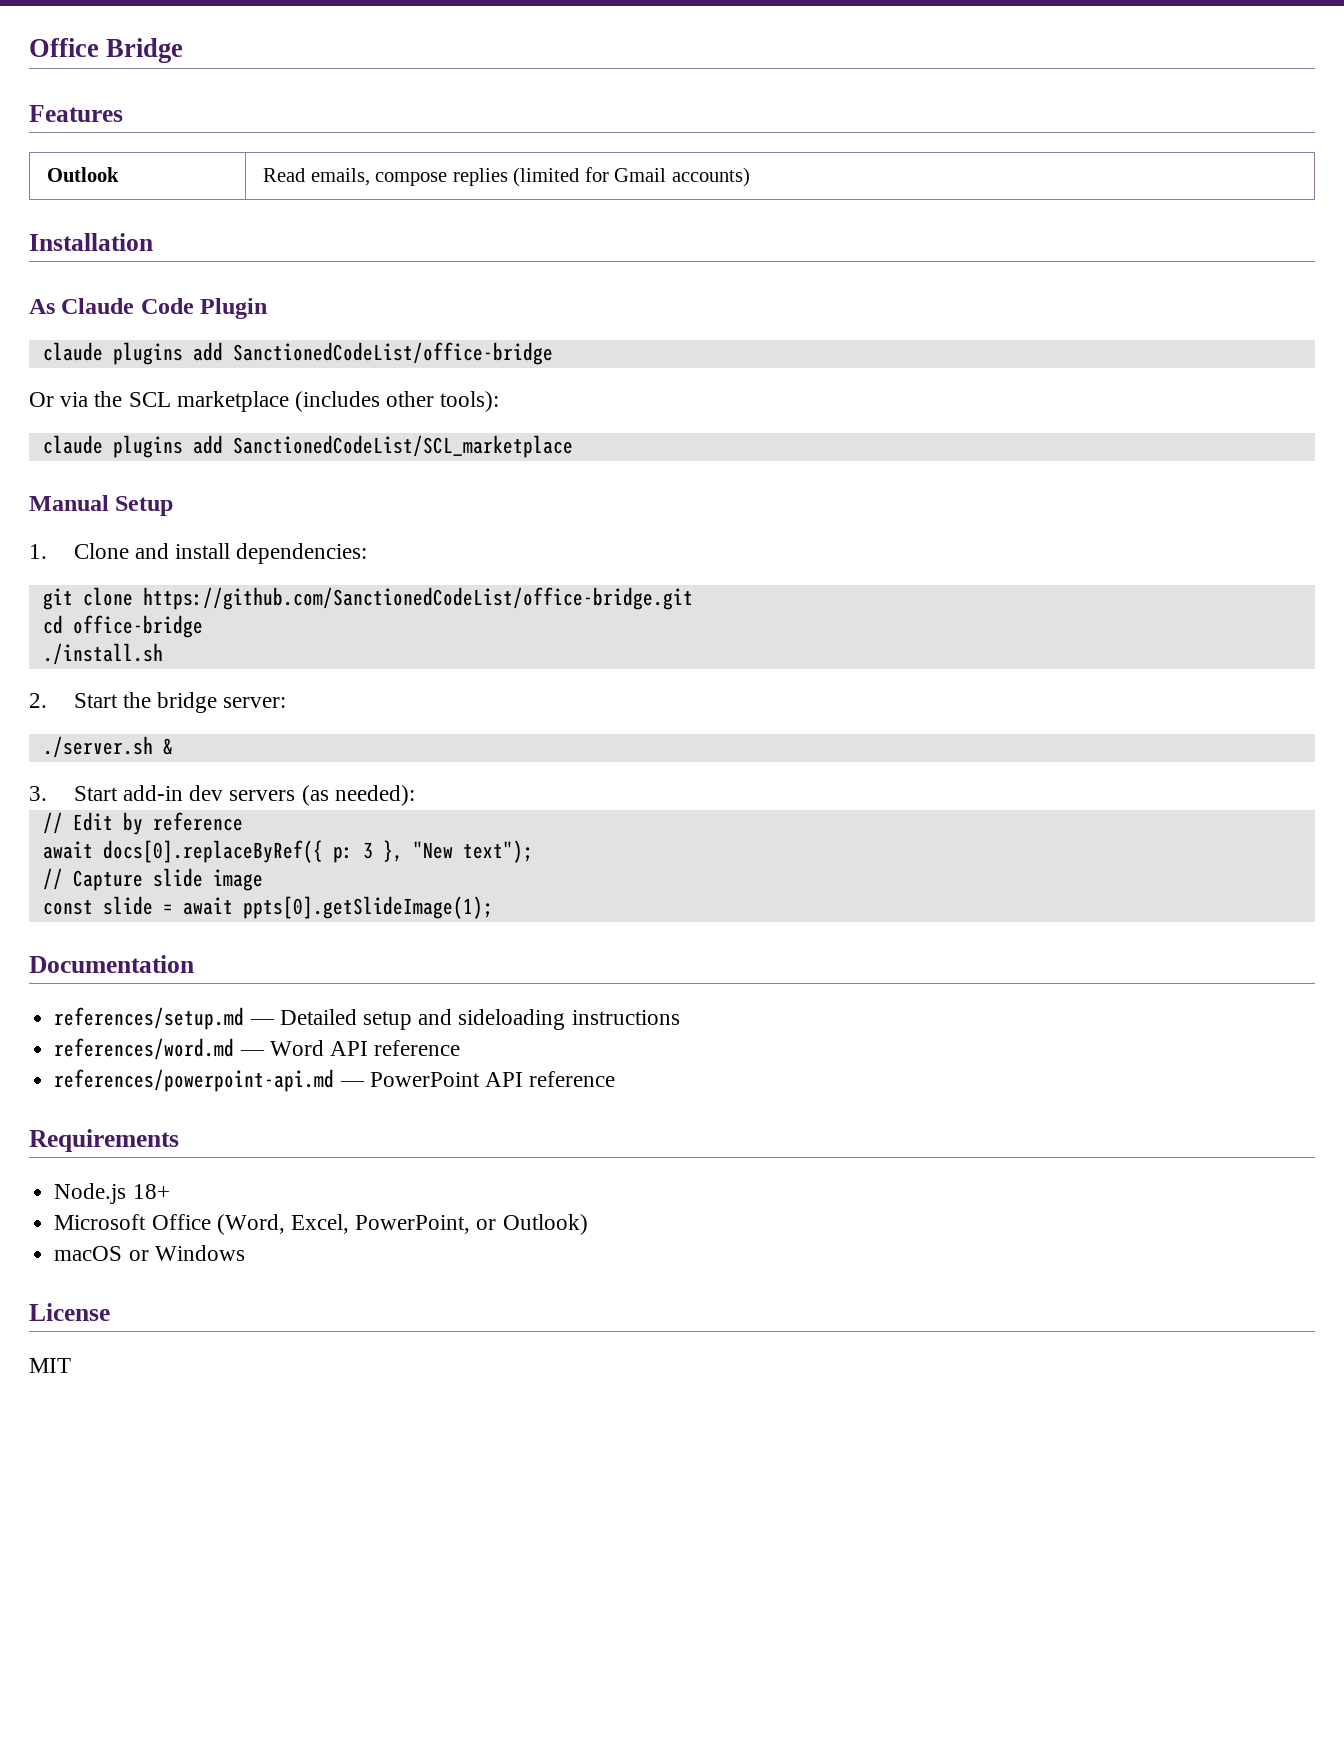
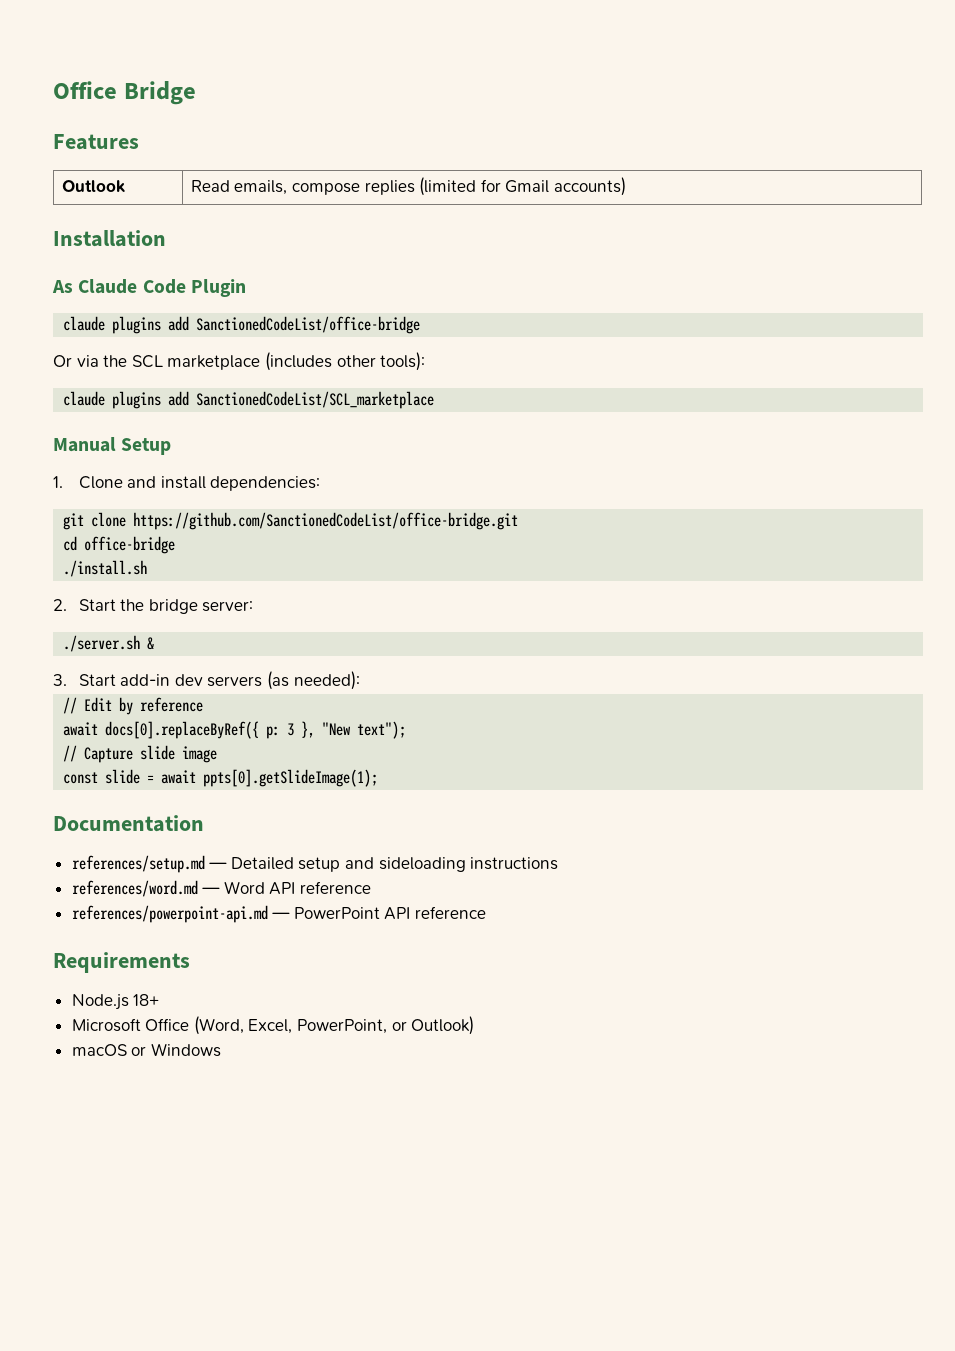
[29,1303,110,1321] [29,1358,71,1373] // License // MIT -> (221, 1050) none

